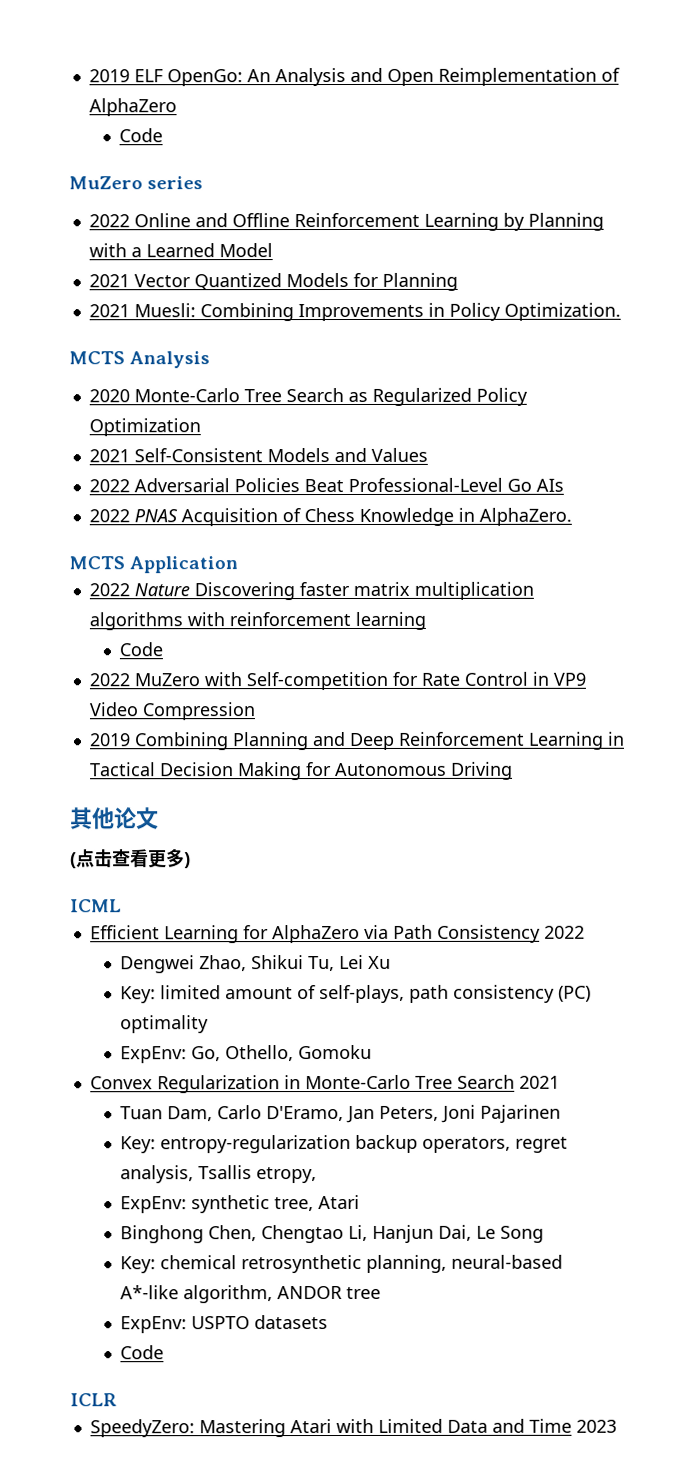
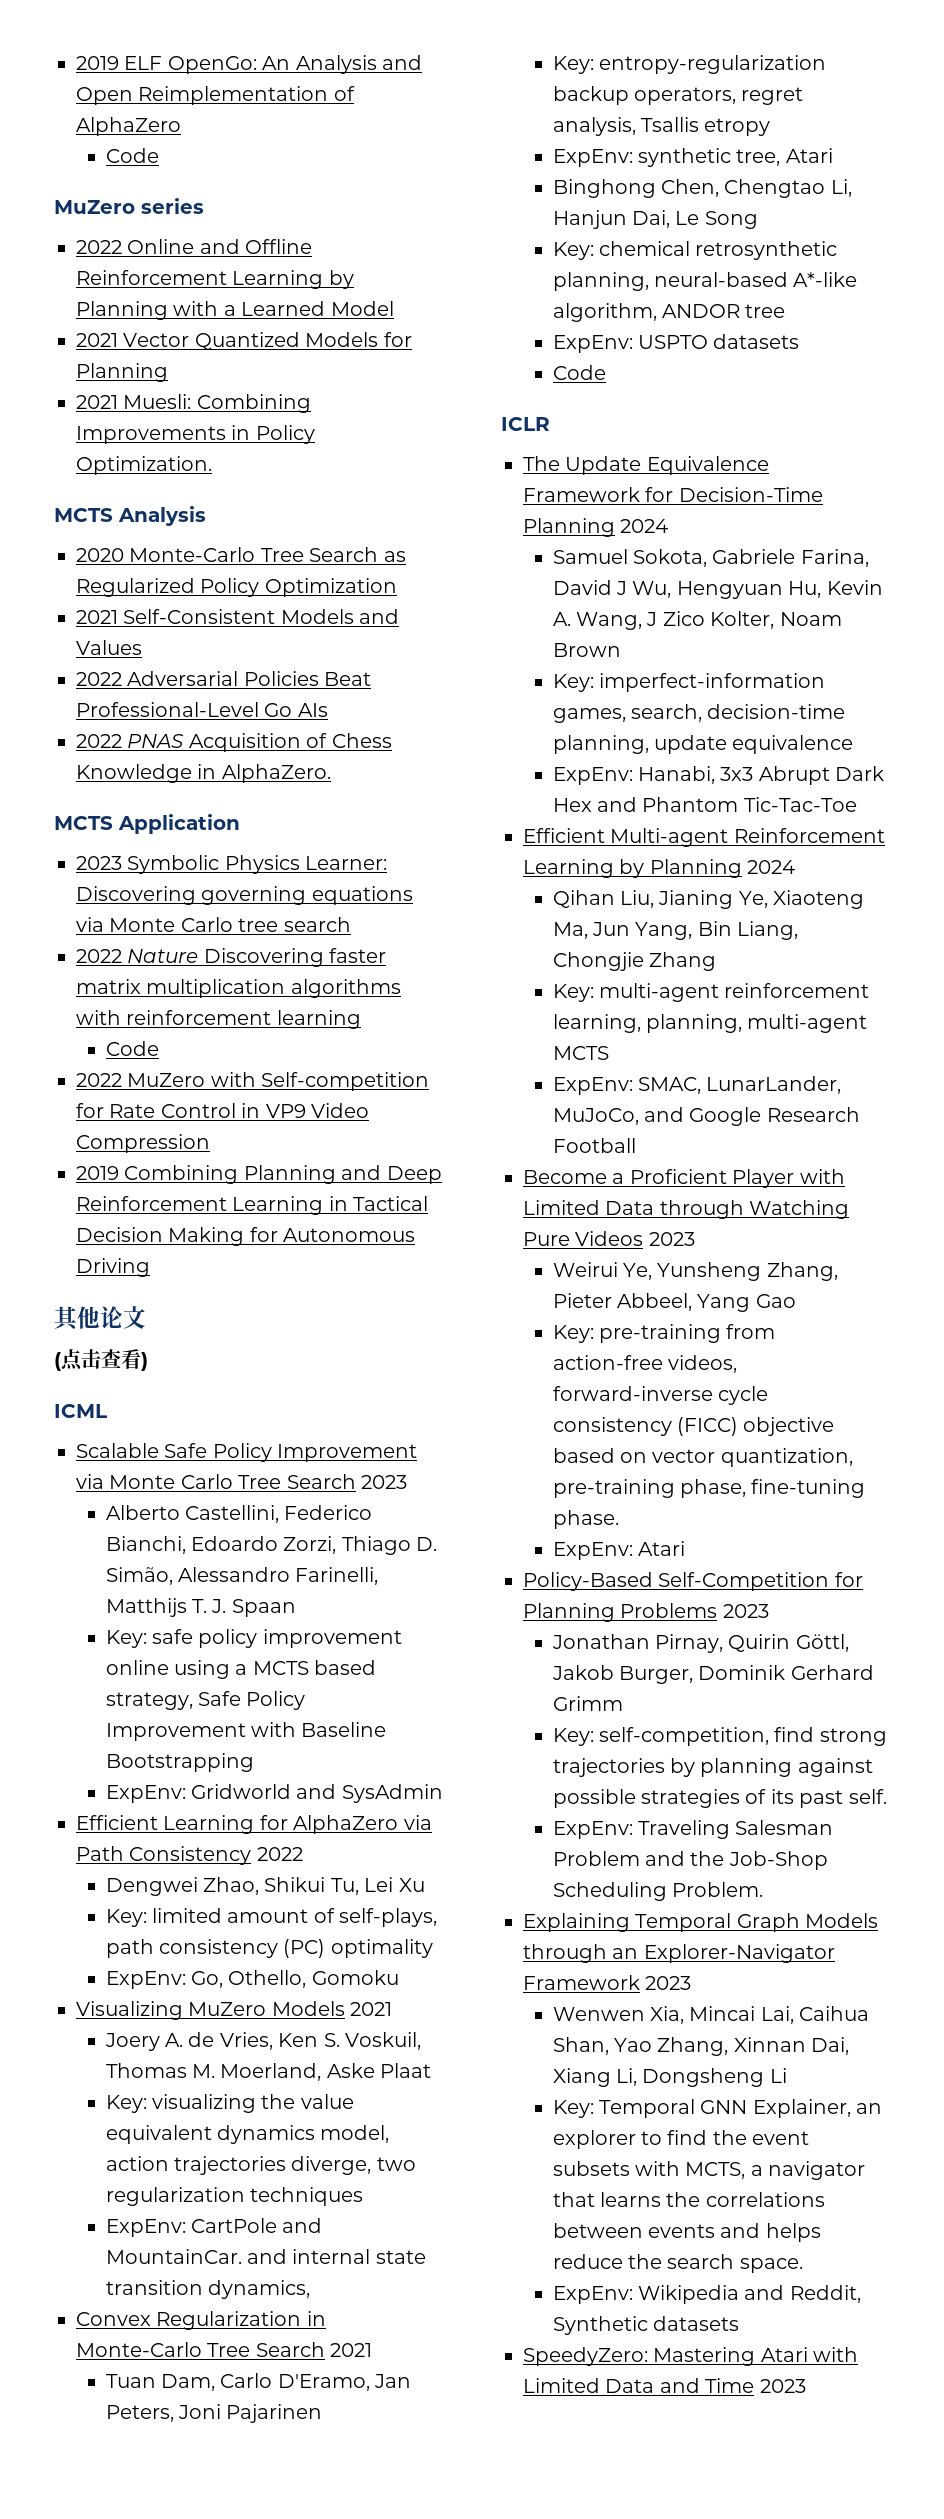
(239, 565) none -> [76,855,388,874] [76,886,413,905] [76,917,351,932] // 2023 Symbolic Physics Learner: Discovering governing equations via Monte Carlo tree search
[148,848,185,869] 更多 -> (141, 1359) none
(122, 906) none -> [76,1443,418,1462] [76,1474,407,1489] [105,1505,373,1523] [105,1536,438,1555] [105,1567,379,1585] [105,1598,296,1617] [105,1629,402,1648] [105,1660,377,1679] [105,1691,306,1710] [105,1722,387,1741] [105,1753,254,1772] [105,1784,443,1803] // Scalable Safe Policy Improvement via Monte Carlo Tree Search 2023 // Alberto Castellini, Federico Bianchi, Edoardo Zorzi, Thiago D. Simão, Alessandro Farinelli, Matthijs T. J. Spaan // Key: safe policy improvement online using a MCTS based strategy, Safe Policy Improvement with Baseline Bootstrapping // ExpEnv: Gridworld and SysAdmin
(373, 1052) none -> [76,2001,393,2020] [104,2032,421,2051] [105,2063,432,2081] [105,2094,354,2113] [105,2125,390,2144] [105,2156,416,2175] [105,2187,363,2206] [105,2218,323,2237] [105,2249,426,2264] [105,2280,310,2299] // Visualizing MuZero Models 2021 // Joery A. de Vries, Ken S. Voskuil, Thomas M. Moerland, Aske Plaat // Key: visualizing the value equivalent dynamics model, action trajectories diverge, two regularization techniques // ExpEnv: CartPole and MountainCar. and internal state transition dynamics,
[256,1167,318,1184] etropy, -> [704,118,771,136] etropy
(117, 1400) none -> [523,456,769,475] [523,487,823,502] [523,518,669,537] [552,549,869,567] [552,580,883,599] [552,611,842,630] [552,643,621,657] [552,673,825,692] [552,704,846,723] [552,735,854,754] [552,766,885,785] [552,797,857,812] [523,828,885,847] [523,859,796,878] [552,890,865,909] [552,921,799,940] [552,952,716,971] [552,983,870,1002] [552,1014,868,1033] [552,1046,609,1060] [552,1076,842,1095] [552,1107,860,1126] [552,1138,636,1153] [523,1169,845,1188] [523,1200,850,1219] [523,1231,695,1246] [552,1262,838,1281] [552,1293,796,1312] [552,1324,776,1343] [552,1355,737,1373] [552,1386,768,1405] [552,1417,835,1436] [552,1448,853,1467] [552,1479,866,1498] [552,1510,619,1529] [552,1541,685,1560] [523,1572,863,1591] [523,1603,769,1622] [551,1634,849,1653] [551,1665,874,1684] [552,1696,623,1711] [552,1727,887,1746] [552,1758,873,1777] [552,1789,887,1808] [552,1820,834,1839] [552,1851,828,1870] [552,1882,763,1901] [523,1913,879,1932] [523,1944,835,1963] [523,1975,692,1990] [552,2006,870,2024] [552,2037,850,2056] [552,2068,787,2087] [552,2099,883,2118] [552,2130,810,2149] [552,2161,866,2180] [552,2192,825,2207] [552,2223,821,2242] [552,2254,803,2273] [552,2285,861,2304] [552,2316,739,2335] // The Update Equivalence Framework for Decision-Time Planning 2024 // Samuel Sokota, Gabriele Farina, David J Wu, Hengyuan Hu, Kevin A. Wang, J Zico Kolter, Noam Brown // Key: imperfect-information games, search, decision-time planning, update equivalence // ExpEnv: Hanabi, 3x3 Abrupt Dark Hex and Phantom Tic-Tac-Toe // Efficient Multi-agent Reinforcement Learning by Planning 2024 // Qihan Liu, Jianing Ye, Xiaoteng Ma, Jun Yang, Bin Liang, Chongjie Zhang // Key: multi-agent reinforcement learning, planning, multi-agent MCTS // ExpEnv: SMAC, LunarLander, MuJoCo, and Google Research Football // Become a Proficient Player with Limited Data through Watching Pure Videos 2023 // Weirui Ye, Yunsheng Zhang, Pieter Abbeel, Yang Gao // Key: pre-training from action-free videos, forward-inverse cycle consistency (FICC) objective based on vector quantization, pre-training phase, fine-tuning phase. // ExpEnv: Atari // Policy-Based Self-Competition for Planning Problems 2023 // Jonathan Pirnay, Quirin Göttl, Jakob Burger, Dominik Gerhard Grimm // Key: self-competition, find strong trajectories by planning against possible strategies of its past self. // ExpEnv: Traveling Salesman Problem and the Job-Shop Scheduling Problem. // Explaining Temporal Graph Models through an Explorer-Navigator Framework 2023 // Wenwen Xia, Mincai Lai, Caihua Shan, Yao Zhang, Xinnan Dai, Xiang Li, Dongsheng Li // Key: Temporal GNN Explainer, an explorer to find the event subsets with MCTS, a navigator that learns the correlations between events and helps reduce the search space. // ExpEnv: Wikipedia and Reddit, Synthetic datasets

